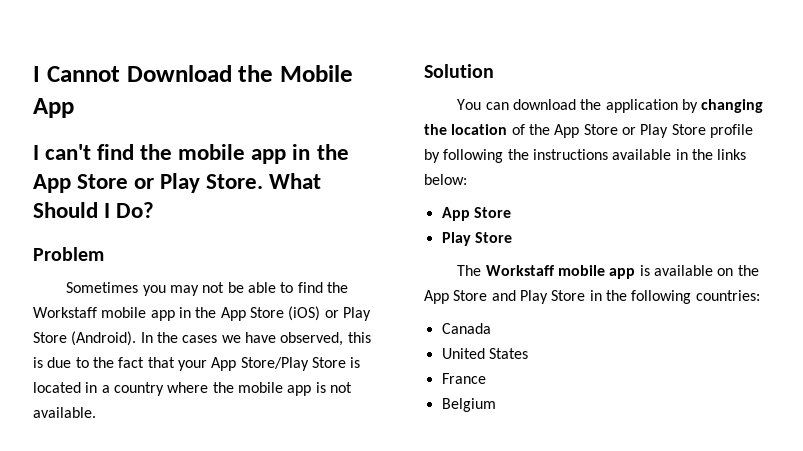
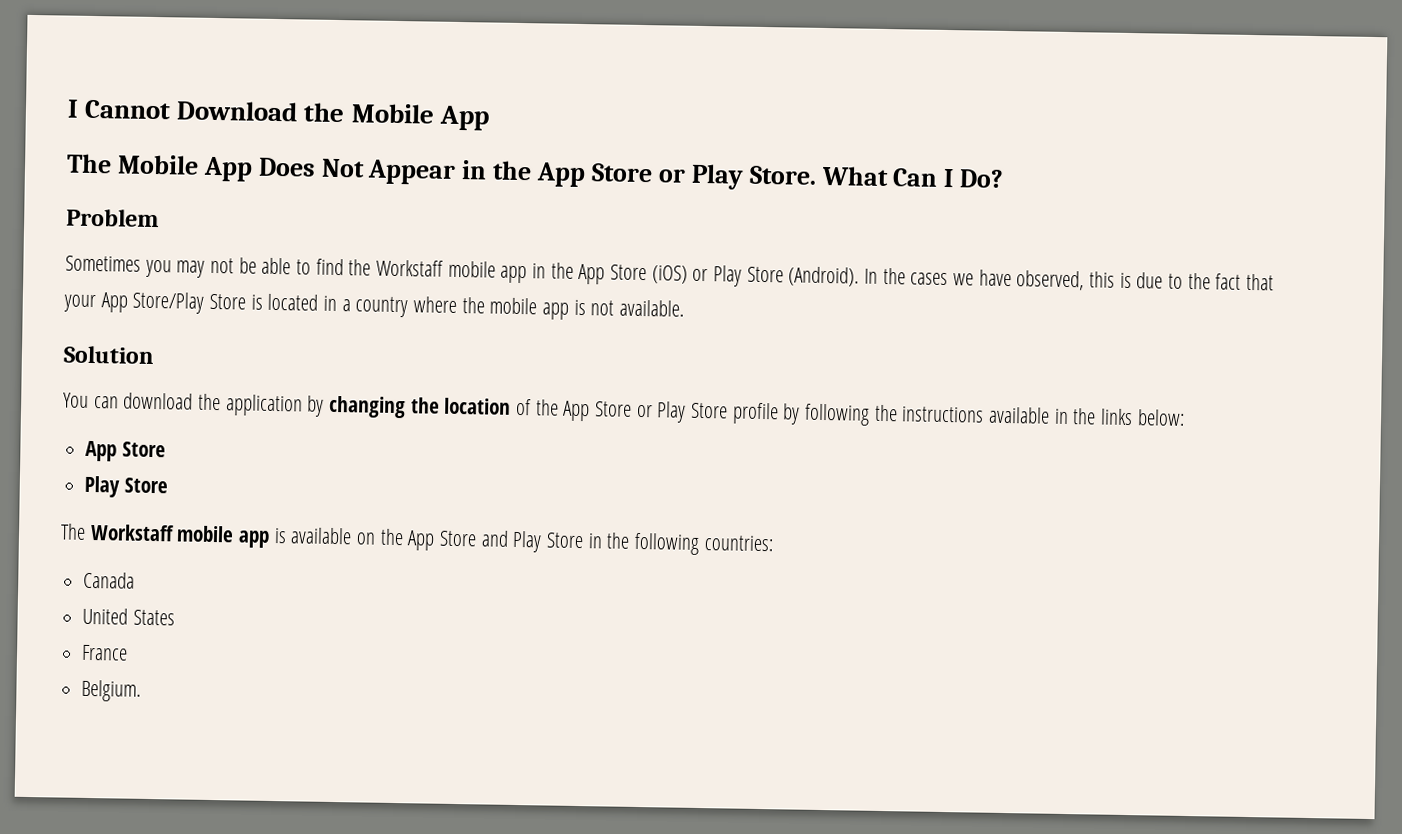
[33,144,287,164] I can't find the mobile app -> [66,153,457,185] The Mobile App Does Not Appear
[33,202,98,218] Should -> [892,168,939,187] Can
[441,398,496,412] Belgium -> [81,679,142,702] Belgium.

